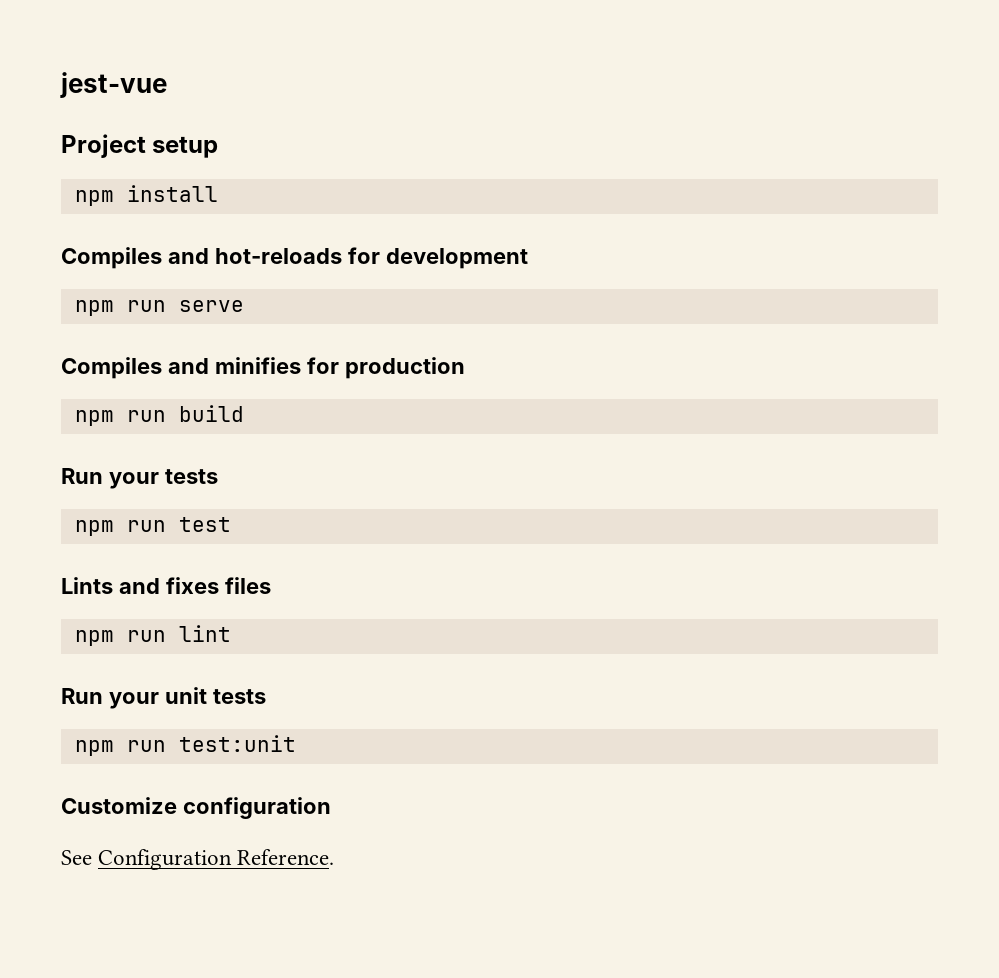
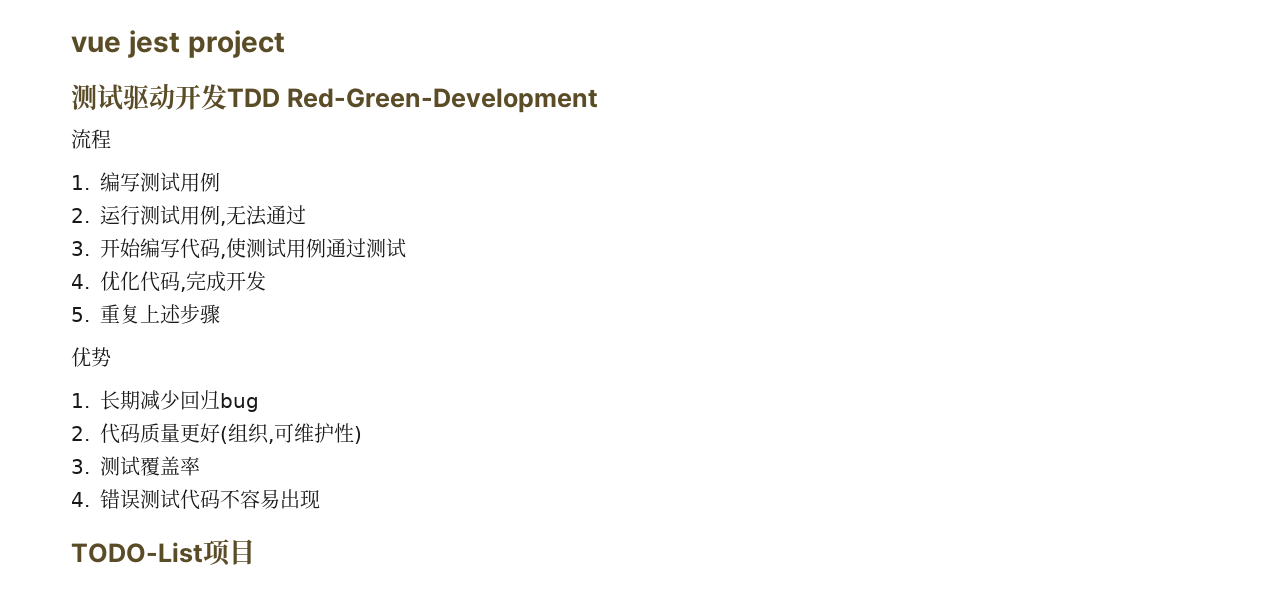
[60,72,167,98] [61,134,219,158] [74,185,218,206] [61,247,528,269] [74,300,244,316] [61,357,465,379] [74,405,244,426] [61,468,218,489] [74,517,231,536] [61,577,271,594] [74,625,231,646] [61,687,266,709] [74,735,296,756] [61,797,331,819] [61,849,335,870] jest-vue // Project setup // npm install // Compiles and hot-reloads for development // npm run serve // Compiles and minifies for production // npm run build // Run your tests // npm run test // Lints and fixes files // npm run lint // Run your unit tests // npm run test:unit // Customize configuration // See Configuration Reference. -> [71,30,285,58] [71,83,599,113] [71,129,111,149] [71,172,220,192] [71,205,306,226] [71,238,406,259] [71,271,266,292] [71,304,220,324] [71,347,111,367] [71,390,259,412] [71,423,362,444] [71,456,200,476] [71,489,320,510] [71,539,255,566] vue jest project // 测试驱动开发TDD Red-Green-Development // 流程 // 1.编写测试用例 // 2.运行测试用例,无法通过 // 3.开始编写代码,使测试用例通过测试 // 4.优化代码,完成开发 // 5.重复上述步骤 // 优势 // 1.长期减少回归bug // 2.代码质量更好(组织,可维护性) // 3.测试覆盖率 // 4.错误测试代码不容易出现 // TODO-List项目

